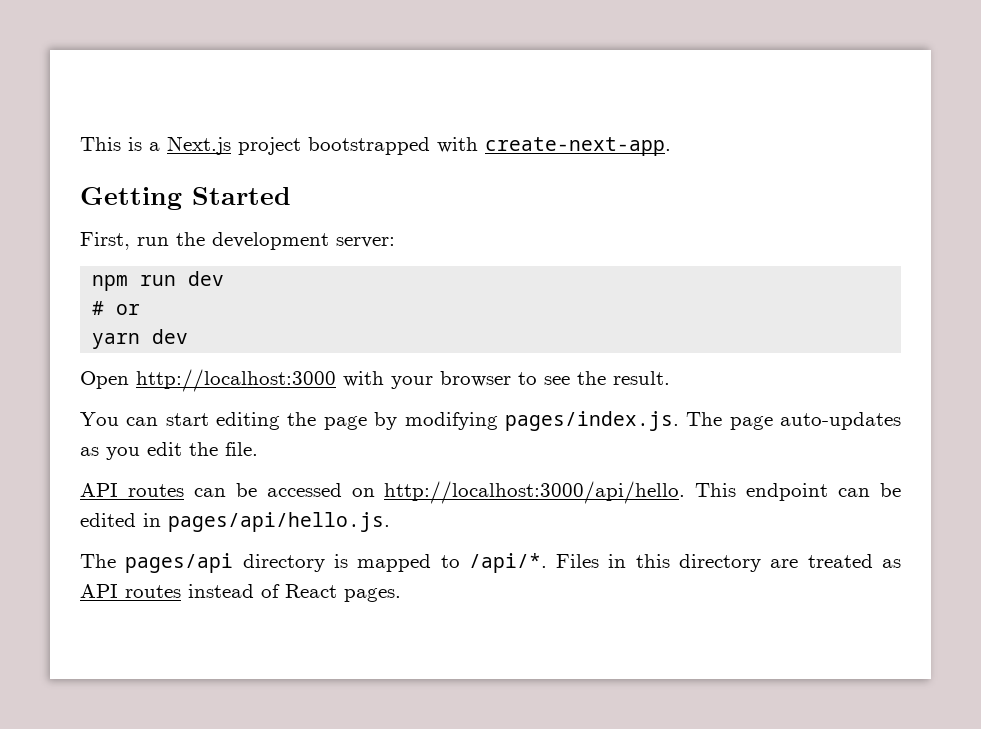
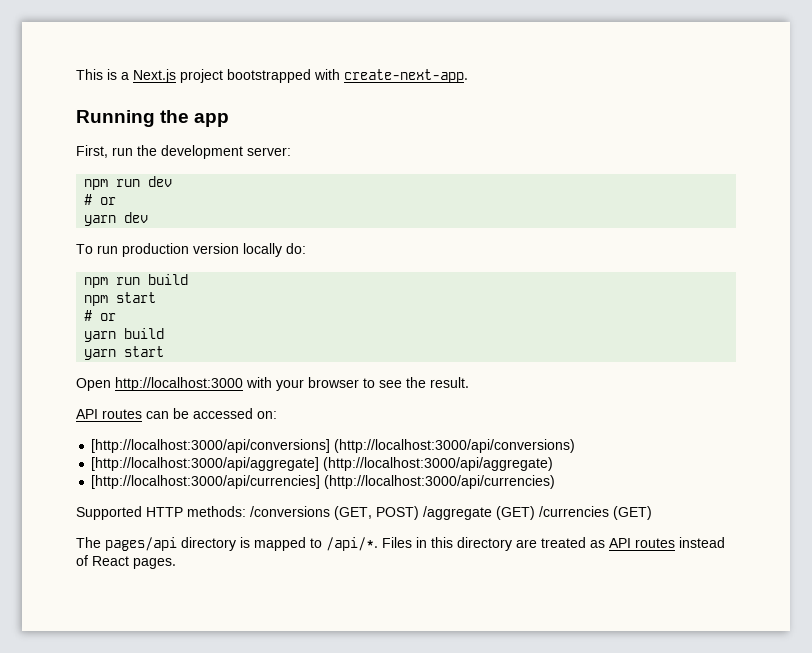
[80,187,291,210] Getting Started -> [76,110,230,127] Running the app
(189, 336) none -> [76,243,306,257] [84,274,189,288] [84,292,157,306] [84,310,117,321] [84,328,165,342] [84,346,165,360] // To run production version locally do: // npm run build // npm start // # or // yarn build // yarn start
[80,411,902,431] [80,442,258,460] // You can start editing the page by modifying pages/index.js. The page auto-updates as you edit the file. -> (469, 382) none
[351,481,901,504] [80,512,390,532] on http://localhost:3000/api/hello. This endpoint can be edited in pages/api/hello.js. -> [257,411,277,419] [91,439,576,453] [91,457,554,471] [91,475,556,489] [76,506,652,520] on: // [http://localhost:3000/api/conversions] (http://localhost:3000/api/conversions) // [http://localhost:3000/api/aggregate] (http://localhost:3000/api/aggregate) // [http://localhost:3000/api/currencies] (http://localhost:3000/api/currencies) // Supported HTTP methods: /conversions (GET, POST) /aggregate (GET) /currencies (GET)

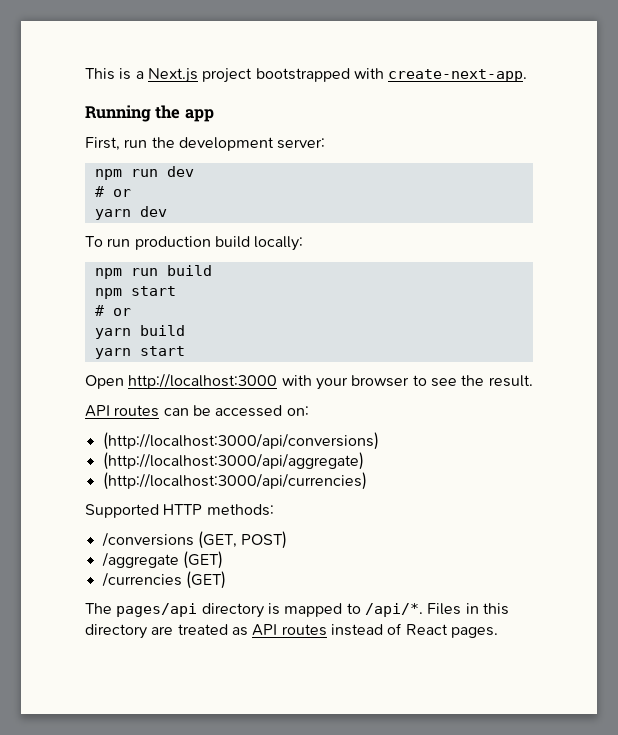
[193,243,306,257] version locally do: -> [214,236,304,251] build locally:
[91,439,331,453] [http://localhost:3000/api/conversions] -> (309, 411) none
[91,457,320,471] [http://localhost:3000/api/aggregate] -> (379, 441) none
[91,475,321,489] [http://localhost:3000/api/currencies] -> (364, 461) none
(246, 511) none -> (274, 510) //
(419, 513) none -> (288, 540) //
(535, 513) none -> (223, 560) //

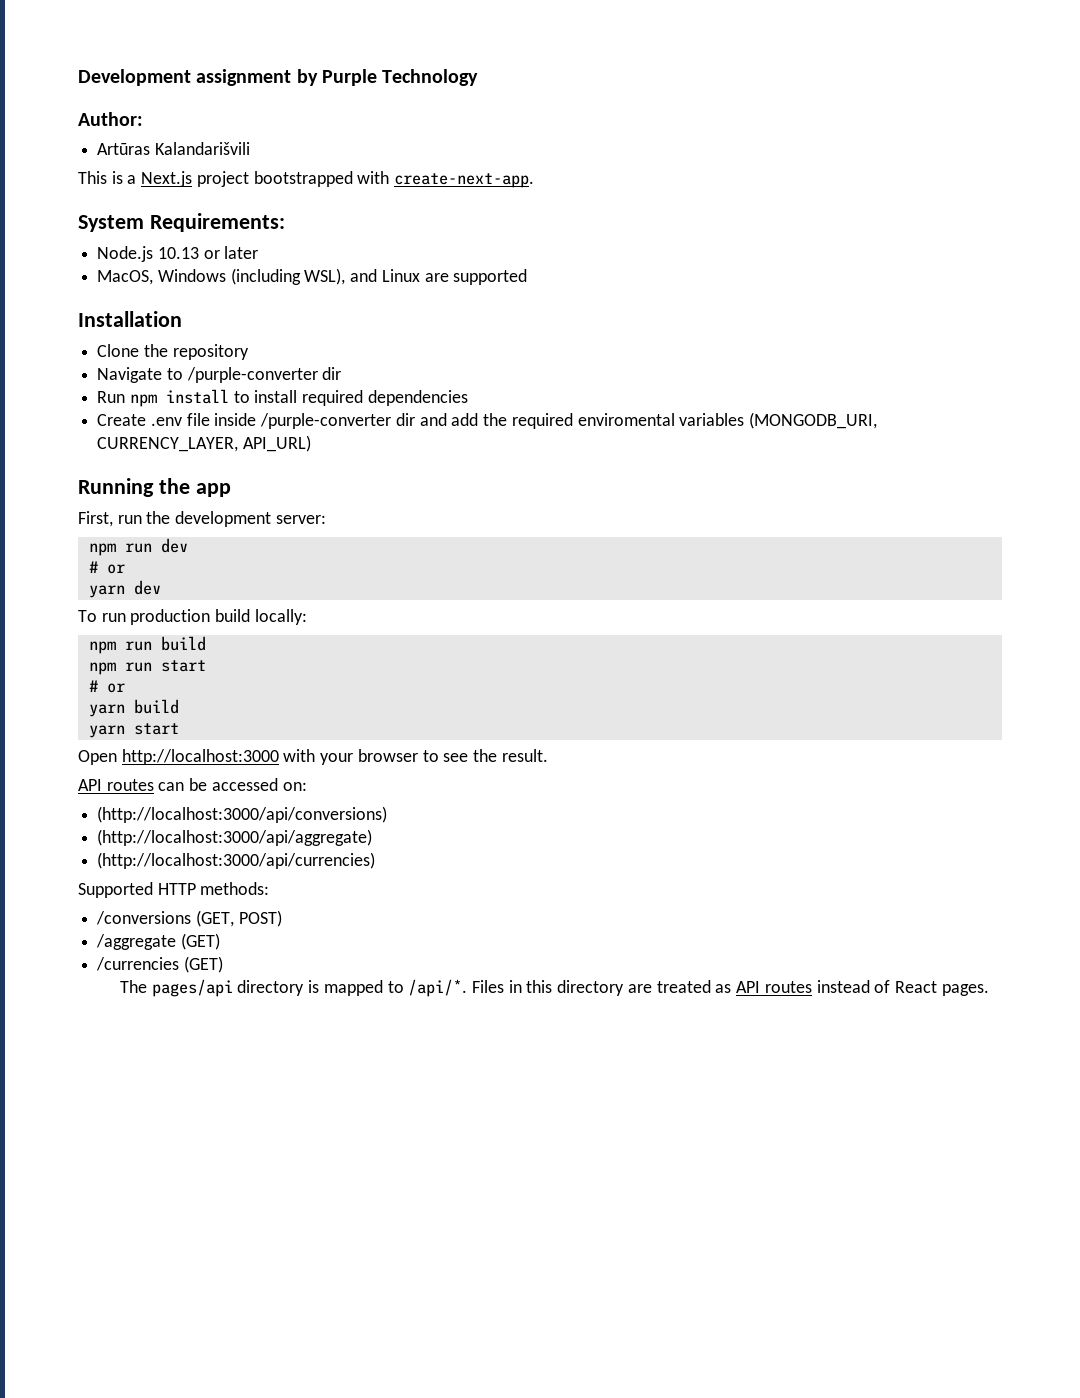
(85, 74) none -> [78,69,479,86] [78,112,143,126] [97,142,250,155] Development assignment by Purple Technology // Author: // Artūras Kalandarišvili //
(528, 75) none -> [78,213,285,232] [97,246,259,262] [97,268,528,285] [78,311,182,327] [97,344,249,360] [97,367,342,383] [97,389,468,407] [97,412,877,429] [97,435,311,452] // System Requirements: // Node.js 10.13 or later // MacOS, Windows (including WSL), and Linux are supported // Installation // Clone the repository // Navigate to /purple-converter dir // Run npm install to install required dependencies // Create .env file inside /purple-converter dir and add the required enviromental variables (MONGODB_URI, CURRENCY_LAYER, API_URL)
(122, 293) none -> [124,662,152,672] run

